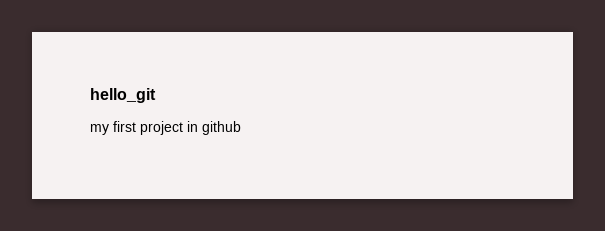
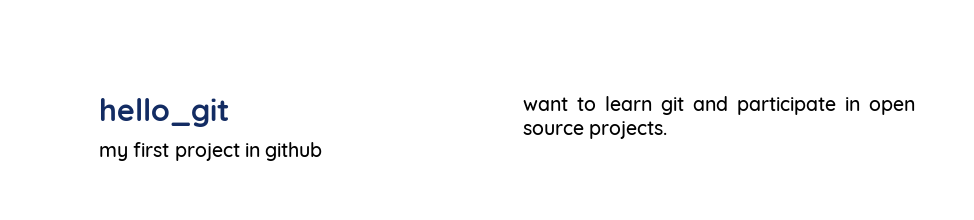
(241, 128) none -> [523,96,915,115] [523,121,668,139] // want to learn git and participate in open source projects.

